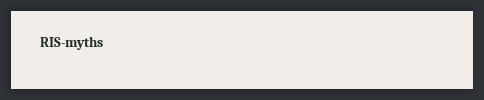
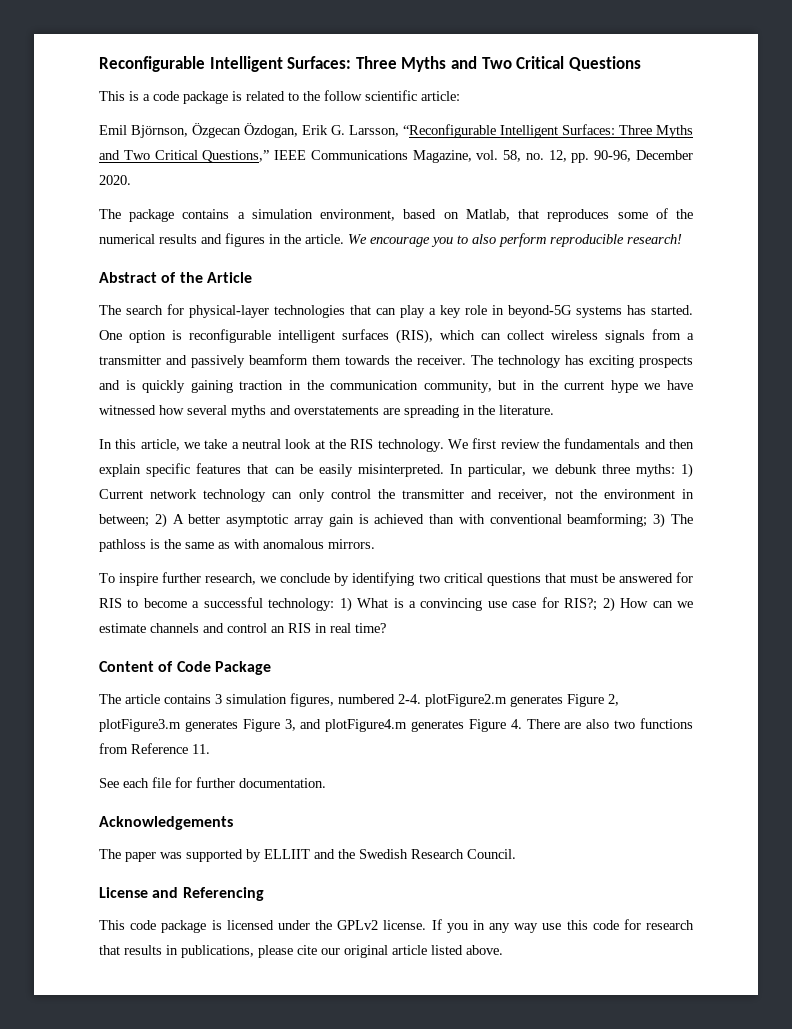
[40,36,103,50] RIS-myths -> [99,56,641,72] [99,90,460,104] [99,123,693,138] [99,150,693,163] [99,175,131,185] [99,208,694,222] [99,233,682,247] [99,272,252,283] [99,304,693,318] [99,329,694,344] [99,354,693,368] [99,380,694,393] [99,405,554,418] [99,438,694,452] [99,463,693,478] [99,489,694,502] [99,513,693,528] [99,539,375,552] [99,572,693,586] [99,597,694,612] [99,623,386,633] [99,661,271,675] [99,693,619,707] [99,718,693,732] [99,743,210,754] [99,777,326,788] [99,816,233,830] [99,849,516,862] [99,887,264,901] [99,919,694,933] [99,945,503,958] Reconfigurable Intelligent Surfaces: Three Myths and Two Critical Questions // This is a code package is related to the follow scientific article: // Emil Björnson, Özgecan Özdogan, Erik G. Larsson, “Reconfigurable Intelligent Surfaces: Three Myths and Two Critical Questions,” IEEE Communications Magazine, vol. 58, no. 12, pp. 90-96, December 2020. // The package contains a simulation environment, based on Matlab, that reproduces some of the numerical results and figures in the article. We encourage you to also perform reproducible research! // Abstract of the Article // The search for physical-layer technologies that can play a key role in beyond-5G systems has started. One option is reconfigurable intelligent surfaces (RIS), which can collect wireless signals from a transmitter and passively beamform them towards the receiver. The technology has exciting prospects and is quickly gaining traction in the communication community, but in the current hype we have witnessed how several myths and overstatements are spreading in the literature. // In this article, we take a neutral look at the RIS technology. We first review the fundamentals and then explain specific features that can be easily misinterpreted. In particular, we debunk three myths: 1) Current network technology can only control the transmitter and receiver, not the environment in between; 2) A better asymptotic array gain is achieved than with conventional beamforming; 3) The pathloss is the same as with anomalous mirrors. // To inspire further research, we conclude by identifying two critical questions that must be answered for RIS to become a successful technology: 1) What is a convincing use case for RIS?; 2) How can we estimate channels and control an RIS in real time? // Content of Code Package // The article contains 3 simulation figures, numbered 2-4. plotFigure2.m generates Figure 2, plotFigure3.m generates Figure 3, and plotFigure4.m generates Figure 4. There are also two functions from Reference 11. // See each file for further documentation. // Acknowledgements // The paper was supported by ELLIIT and the Swedish Research Council. // License and Referencing // This code package is licensed under the GPLv2 license. If you in any way use this code for research that results in publications, please cite our original article listed above.

